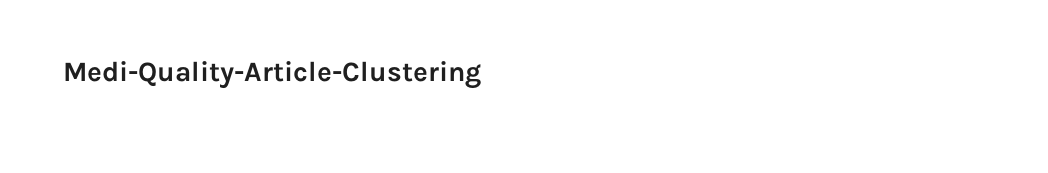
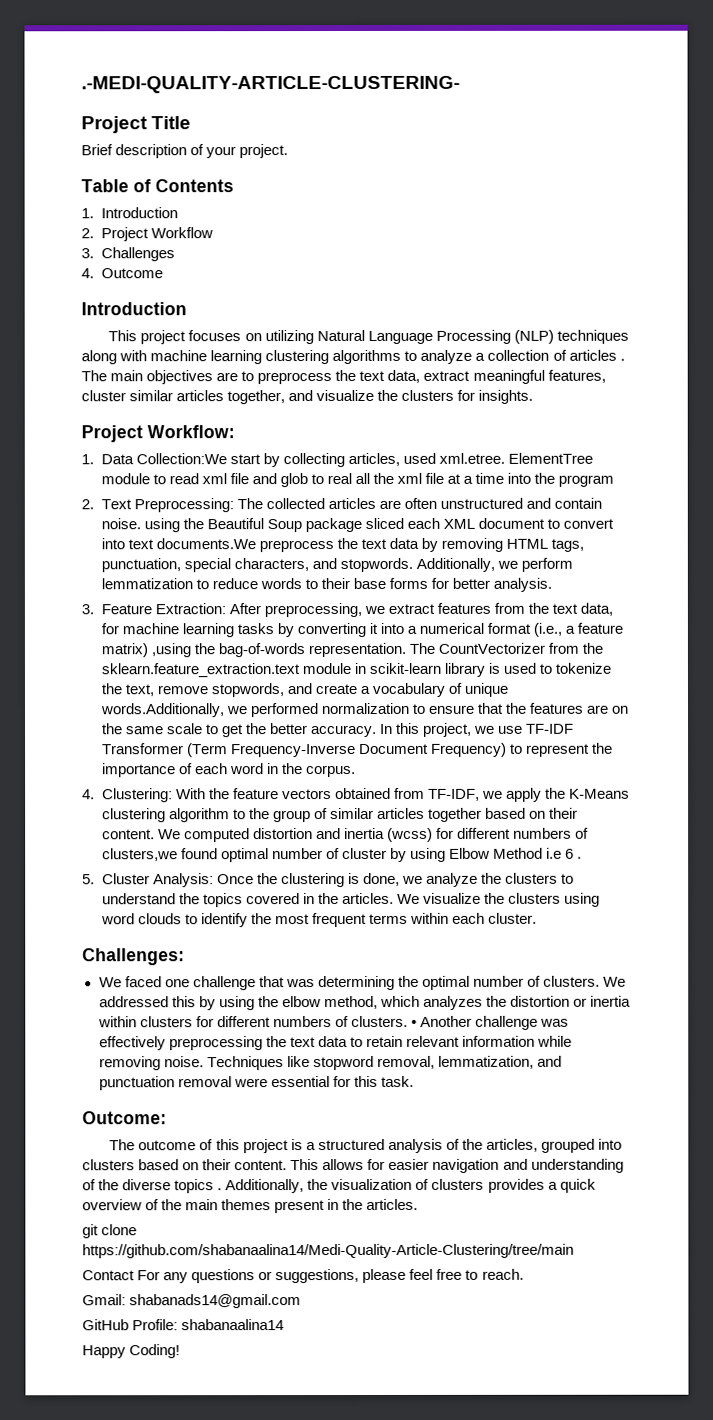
[63,61,481,89] Medi-Quality-Article-Clustering -> [81,75,460,94] [81,116,192,134] [81,144,289,159] [81,179,234,193] [81,207,178,219] [81,227,213,242] [81,247,175,262] [81,268,163,279] [81,302,187,316] [108,329,629,345] [81,349,625,365] [81,369,606,385] [81,389,534,405] [81,425,235,443] [81,452,593,468] [100,472,615,488] [81,497,602,513] [100,517,615,533] [100,537,585,553] [100,557,573,573] [100,577,552,592] [81,602,614,618] [100,622,624,638] [100,642,603,658] [100,662,611,678] [100,682,508,698] [99,702,629,718] [101,722,575,738] [101,742,613,758] [101,763,356,778] [82,787,631,803] [101,807,579,823] [101,827,590,843] [101,847,583,863] [82,872,575,888] [101,892,601,908] [100,912,537,928] [82,948,185,966] [98,975,627,991] [98,995,632,1011] [97,1015,569,1030] [98,1035,572,1051] [98,1055,562,1071] [98,1075,414,1091] [82,1111,167,1125] [109,1138,623,1154] [82,1158,624,1173] [82,1178,596,1194] [82,1198,419,1214] [82,1224,138,1239] [82,1243,574,1259] [82,1268,524,1284] [82,1294,302,1309] [82,1319,285,1331] [82,1344,181,1359] .-MEDI-QUALITY-ARTICLE-CLUSTERING- // Project Title // Brief description of your project. // Table of Contents // 1. Introduction // 2. Project Workflow // 3. Challenges // 4. Outcome // Introduction // This project focuses on utilizing Natural Language Processing (NLP) techniques along with machine learning clustering algorithms to analyze a collection of articles . The main objectives are to preprocess the text data, extract meaningful features, cluster similar articles together, and visualize the clusters for insights. // Project Workflow: // 1. Data Collection:We start by collecting articles, used xml.etree. ElementTree module to read xml file and glob to real all the xml file at a time into the program // 2. Text Preprocessing: The collected articles are often unstructured and contain noise. using the Beautiful Soup package sliced each XML document to convert into text documents.We preprocess the text data by removing HTML tags, punctuation, special characters, and stopwords. Additionally, we perform lemmatization to reduce words to their base forms for better analysis. // 3. Feature Extraction: After preprocessing, we extract features from the text data, for machine learning tasks by converting it into a numerical format (i.e., a feature matrix) ,using the bag-of-words representation. The CountVectorizer from the sklearn.feature_extraction.text module in scikit-learn library is used to tokenize the text, remove stopwords, and create a vocabulary of unique words.Additionally, we performed normalization to ensure that the features are on the same scale to get the better accuracy. In this project, we use TF-IDF Transformer (Term Frequency-Inverse Document Frequency) to represent the importance of each word in the corpus. // 4. Clustering: With the feature vectors obtained from TF-IDF, we apply the K-Means clustering algorithm to the group of similar articles together based on their content. We computed distortion and inertia (wcss) for different numbers of clusters,we found optimal number of cluster by using Elbow Method i.e 6 . // 5. Cluster Analysis: Once the clustering is done, we analyze the clusters to understand the topics covered in the articles. We visualize the clusters using word clouds to identify the most frequent terms within each cluster. // Challenges: // We faced one challenge that was determining the optimal number of clusters. We addressed this by using the elbow method, which analyzes the distortion or inertia within clusters for different numbers of clusters. • Another challenge was effectively preprocessing the text data to retain relevant information while removing noise. Techniques like stopword removal, lemmatization, and punctuation removal were essential for this task. // Outcome: // The outcome of this project is a structured analysis of the articles, grouped into clusters based on their content. This allows for easier navigation and understanding of the diverse topics . Additionally, the visualization of clusters provides a quick overview of the main themes present in the articles. // git clone https://github.com/shabanaalina14/Medi-Quality-Article-Clustering/tree/main // Contact For any questions or suggestions, please feel free to reach. // Gmail: shabanads14@gmail.com // GitHub Profile: shabanaalina14 // Happy Coding!

